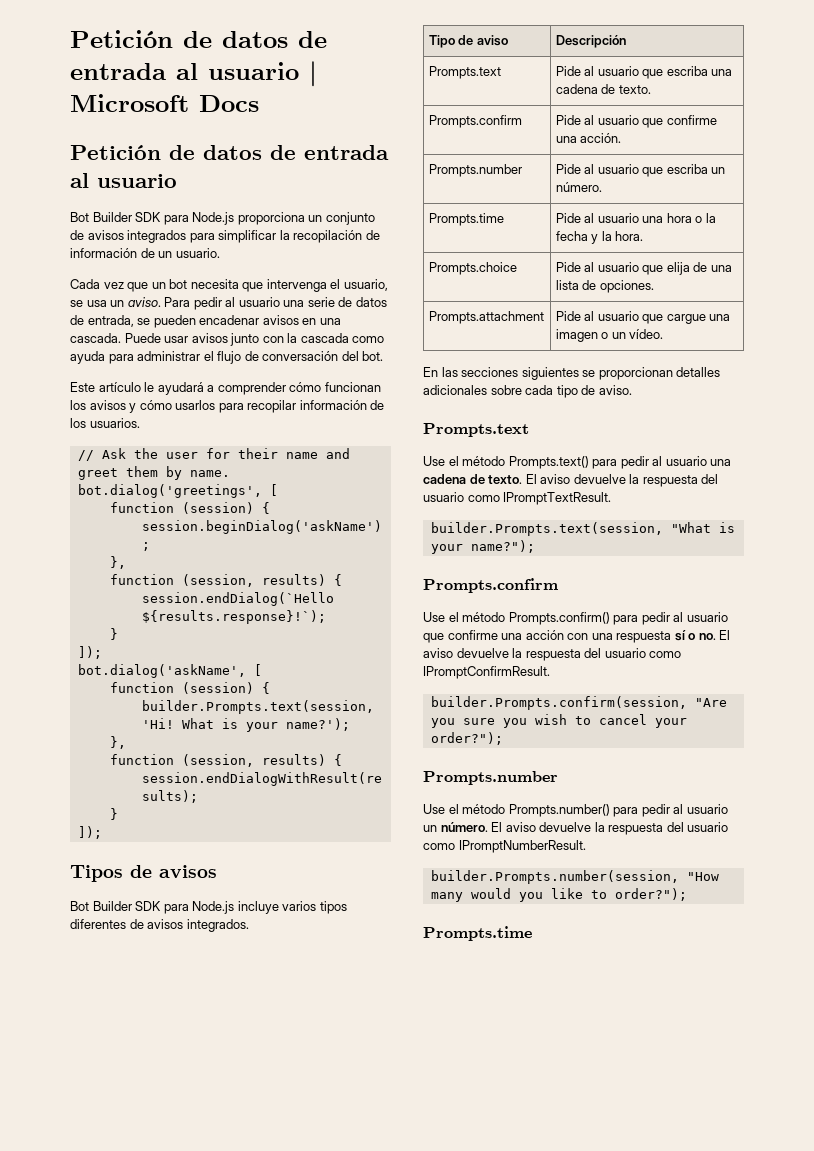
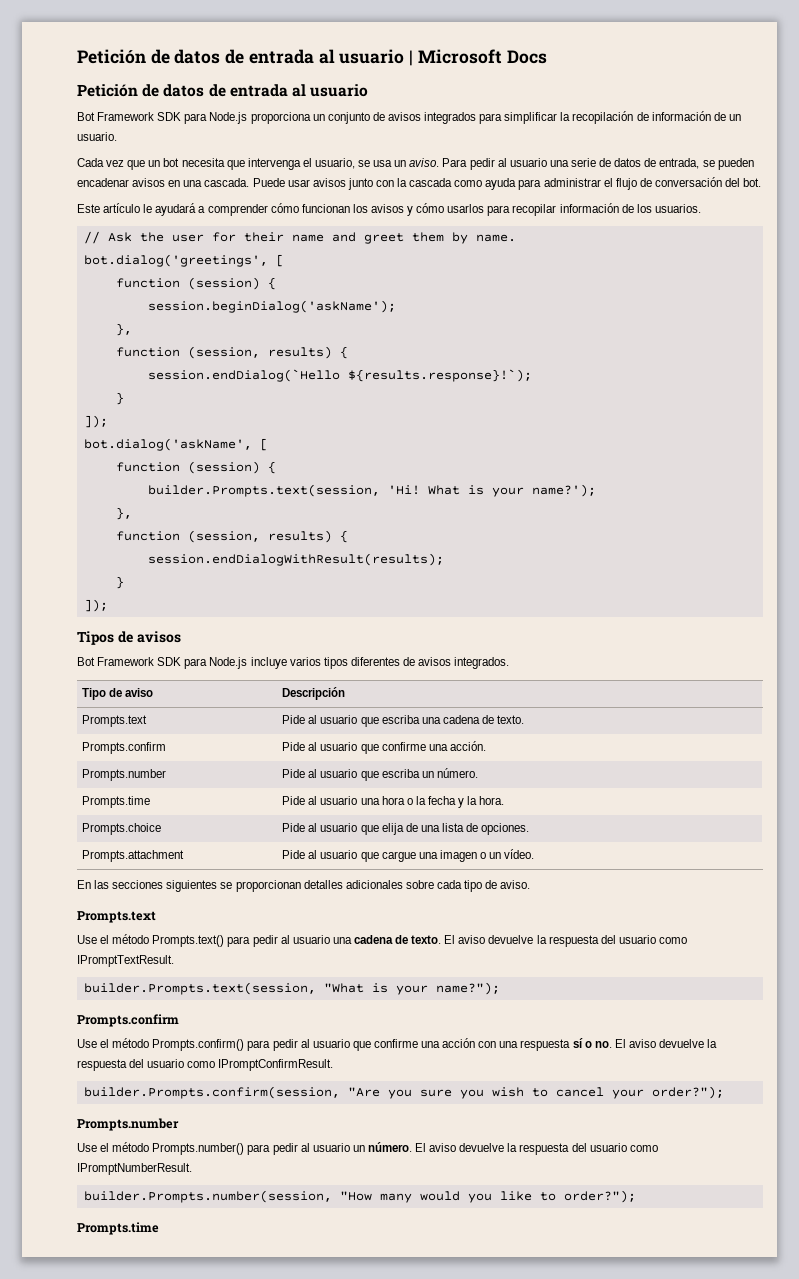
[92,212,132,222] Builder -> [97,112,155,121] Framework
[92,901,132,911] Builder -> [97,657,155,666] Framework

